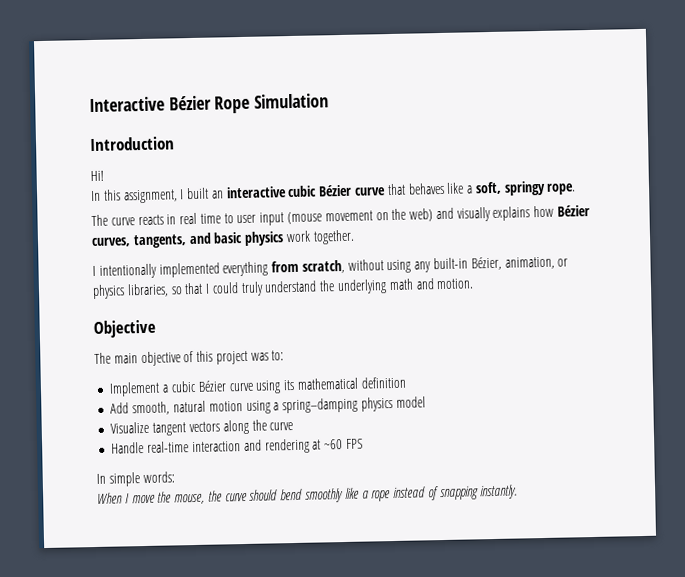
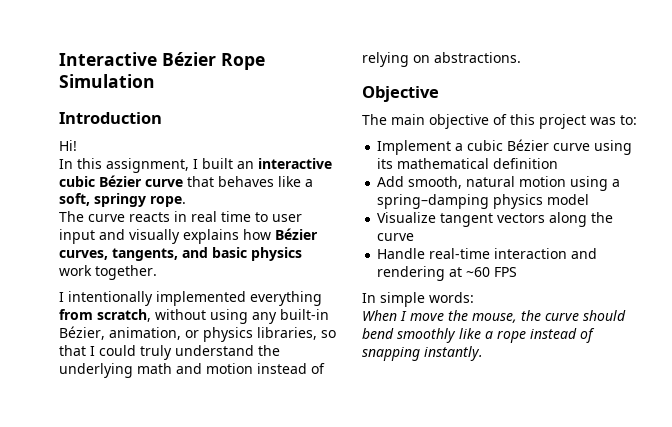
[287,208,434,225] (mouse movement on the web) -> (95, 236) none
[436,278,475,290] motion. -> [206,363,325,374] [362,52,521,67] motion instead of relying on abstractions.

